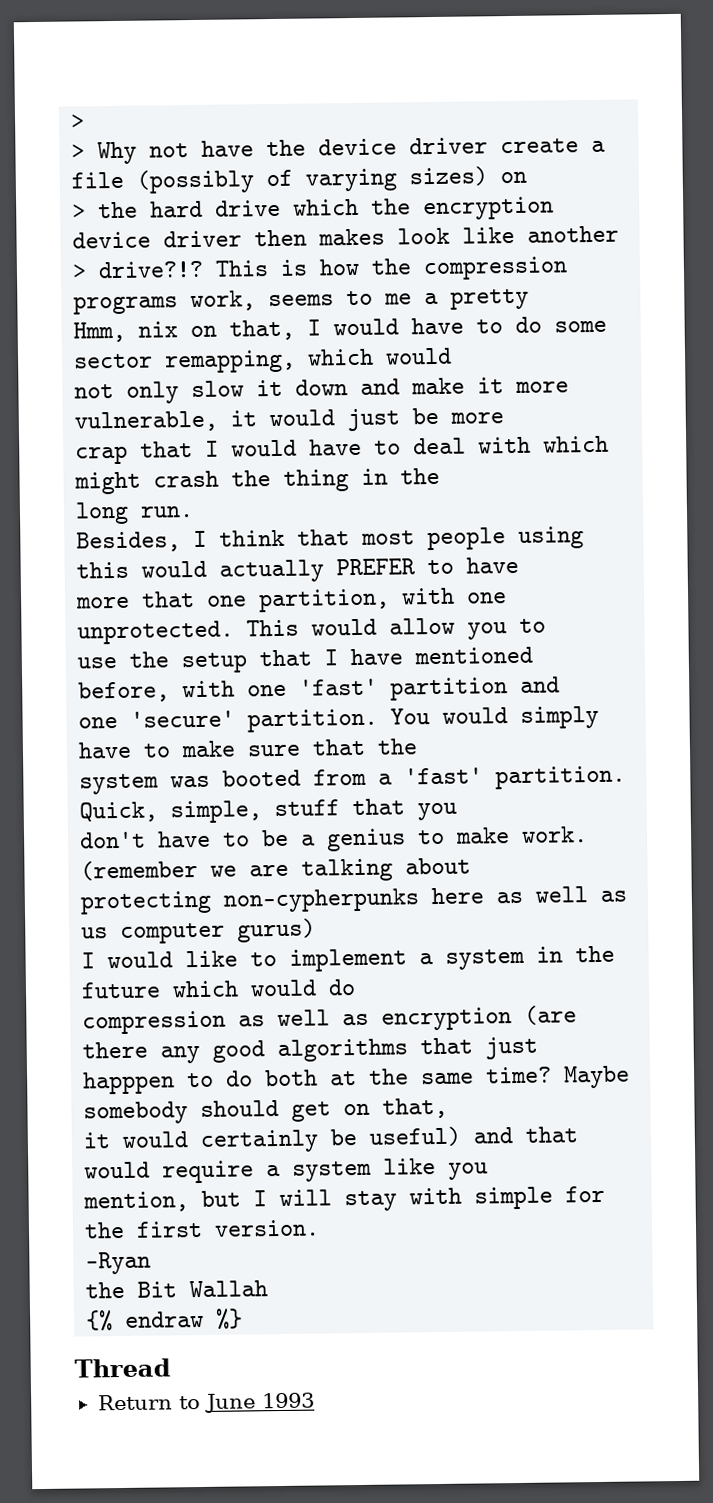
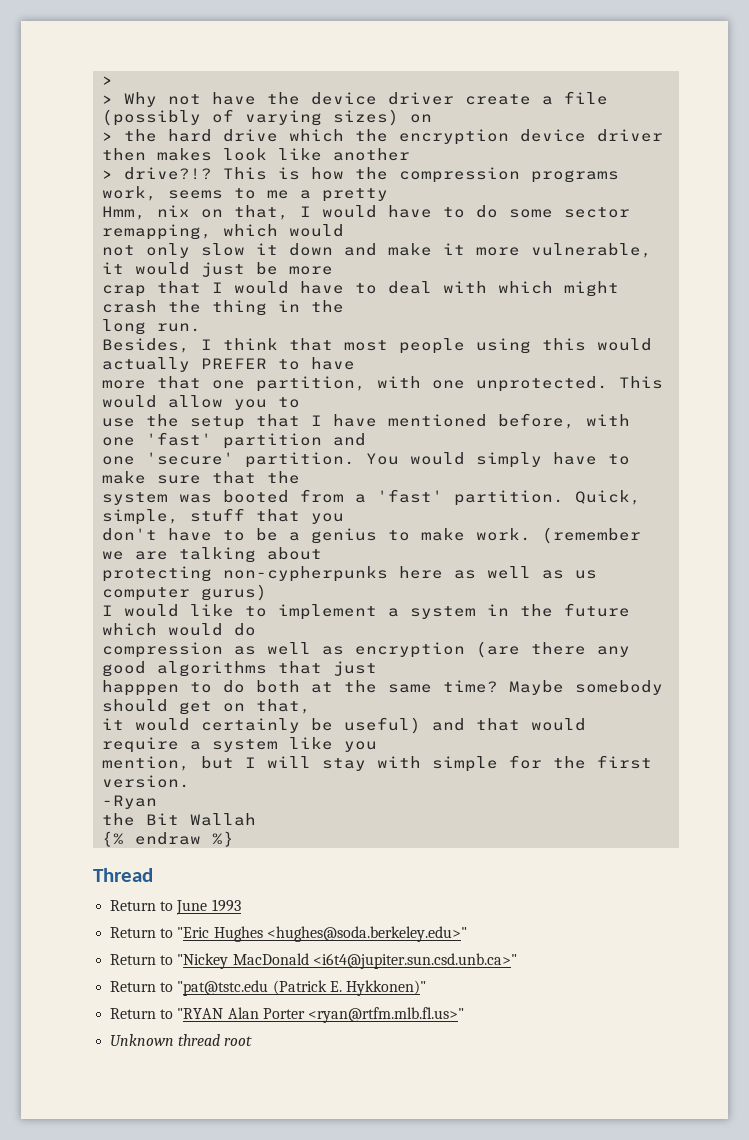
(315, 1400) none -> [110,926,467,942] [110,953,517,969] [110,980,426,996] [110,1007,464,1023] [110,1034,253,1046] // Return to "Eric Hughes <hughes@soda.berkeley.edu>" // Return to "Nickey MacDonald <i6t4@jupiter.sun.csd.unb.ca>" // Return to "pat@tstc.edu (Patrick E. Hykkonen)" // Return to "RYAN Alan Porter <ryan@rtfm.mlb.fl.us>" // Unknown thread root

